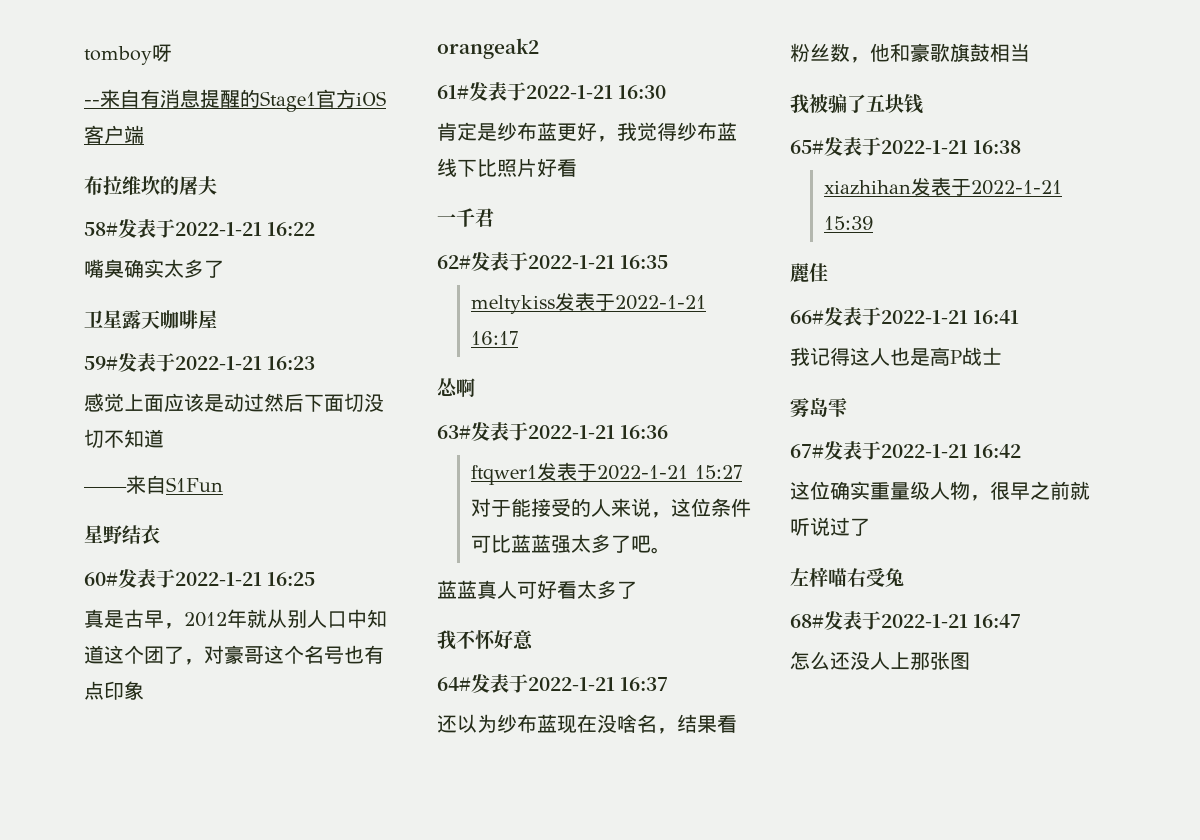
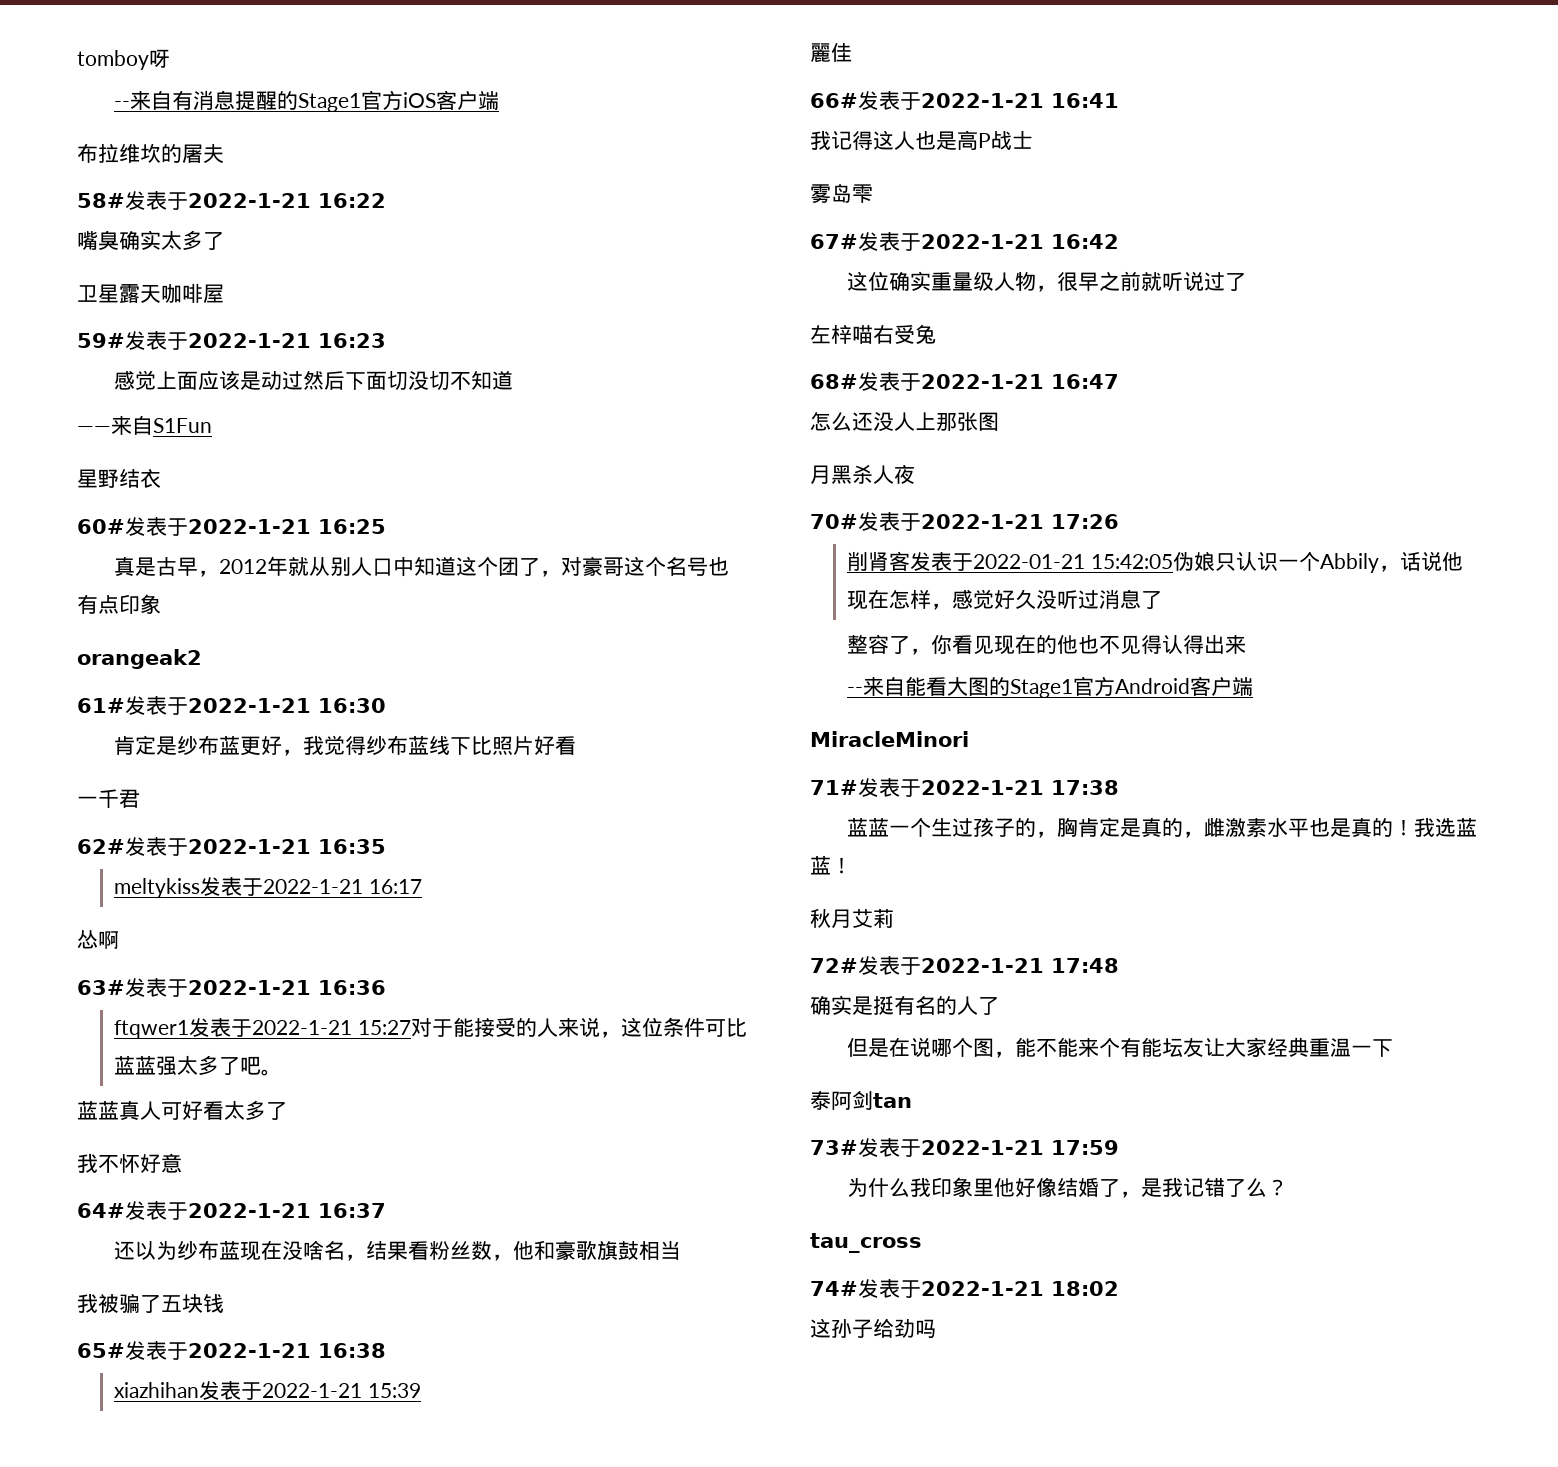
(970, 661) none -> [810,464,915,484] [810,512,1119,531] [847,551,1463,573] [847,589,1163,610] [846,634,1246,655] [846,676,1253,698] [810,731,969,747] [810,778,1119,797] [846,817,1477,838] [810,856,852,875] [810,908,894,928] [810,956,1119,975] [810,995,999,1015] [846,1037,1393,1058] [810,1090,912,1110] [810,1138,1119,1157] [846,1177,1288,1198] [810,1233,922,1253] [810,1279,1119,1298] [810,1318,936,1338] // 月黑杀人夜 // 70#发表于2022-1-21 17:26 // 削肾客发表于2022-01-21 15:42:05伪娘只认识一个Abbily，话说他现在怎样，感觉好久没听过消息了 // 整容了，你看见现在的他也不见得认得出来 // --来自能看大图的Stage1官方Android客户端 // MiracleMinori // 71#发表于2022-1-21 17:38 // 蓝蓝一个生过孩子的，胸肯定是真的，雌激素水平也是真的！我选蓝蓝！ // 秋月艾莉 // 72#发表于2022-1-21 17:48 // 确实是挺有名的人了 // 但是在说哪个图，能不能来个有能坛友让大家经典重温一下 // 泰阿剑tan // 73#发表于2022-1-21 17:59 // 为什么我印象里他好像结婚了，是我记错了么？ // tau_cross // 74#发表于2022-1-21 18:02 // 这孙子给劲吗

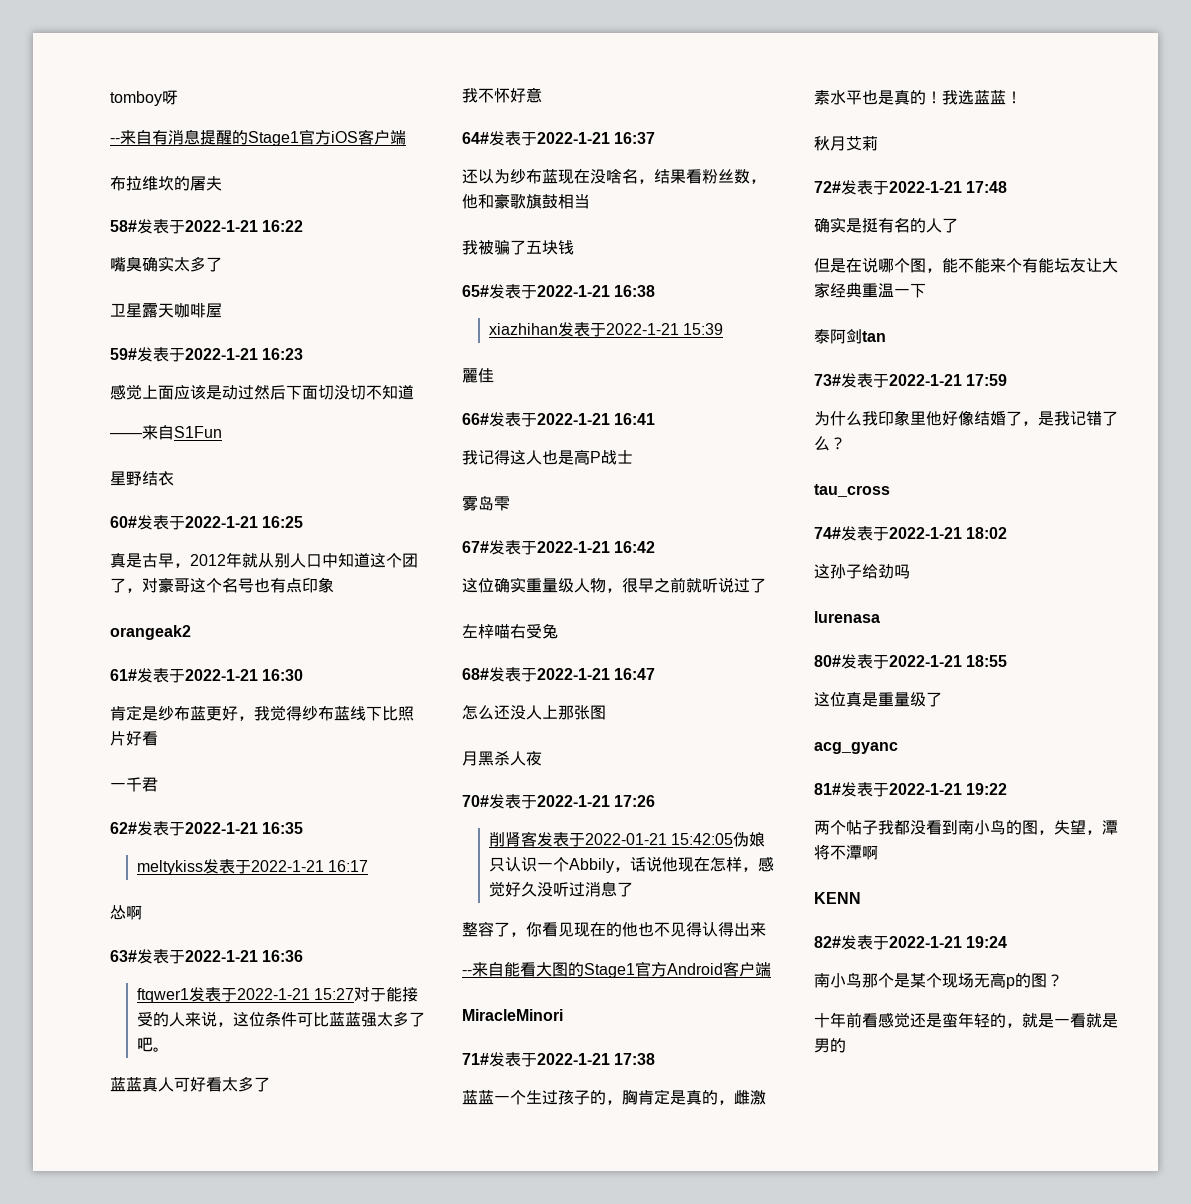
(936, 1328) none -> [814,611,880,623] [814,654,1008,669] [814,692,942,707] [814,742,898,754] [814,782,1008,797] [814,819,1118,835] [814,844,878,860] [814,892,861,904] [814,935,1008,950] [814,972,1063,989] [814,1012,1118,1028] [814,1038,846,1053] // lurenasa // 80#发表于2022-1-21 18:55 // 这位真是重量级了 // acg_gyanc // 81#发表于2022-1-21 19:22 // 两个帖子我都没看到南小鸟的图，失望，潭将不潭啊 // KENN // 82#发表于2022-1-21 19:24 // 南小鸟那个是某个现场无高p的图？ // 十年前看感觉还是蛮年轻的，就是一看就是男的

